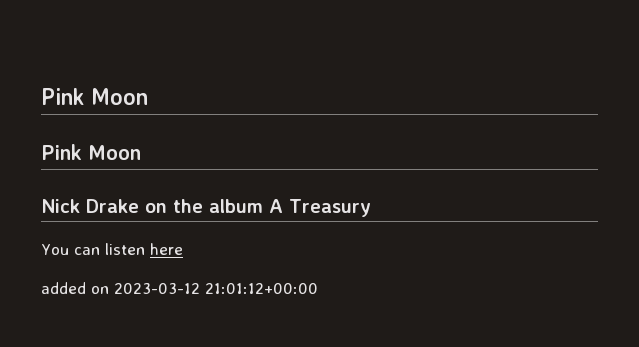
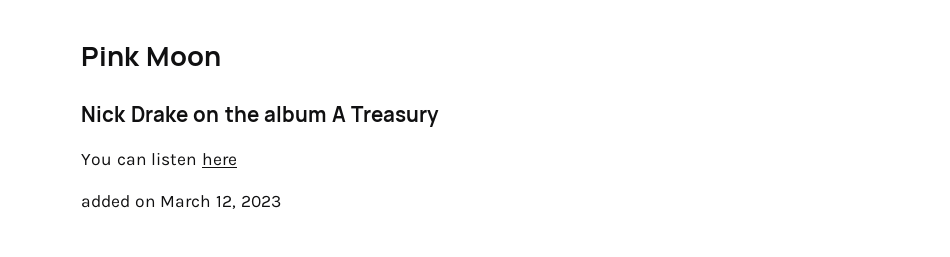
[41,88,148,105] [41,144,141,160] Pink Moon // Pink Moon -> [81,47,222,66] Pink Moon
[114,283,318,294] 2023-03-12 21:01:12+00:00 -> [160,195,281,209] March 12, 2023

